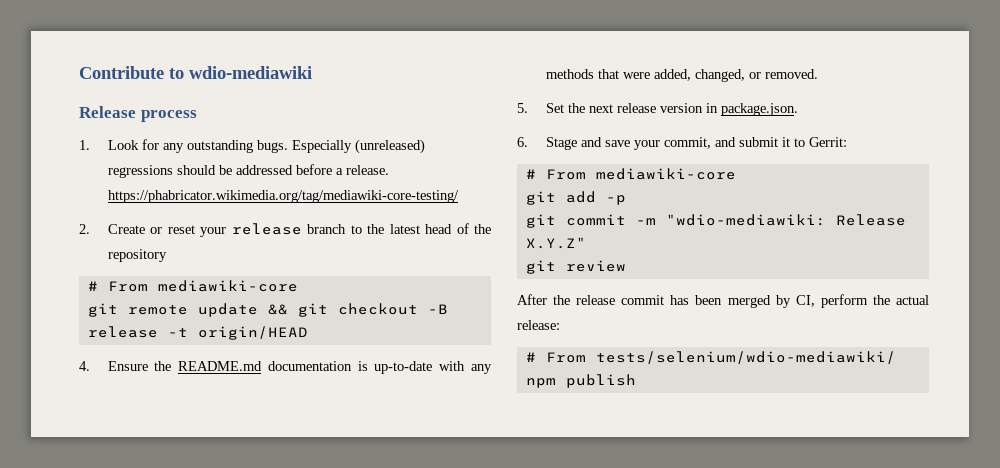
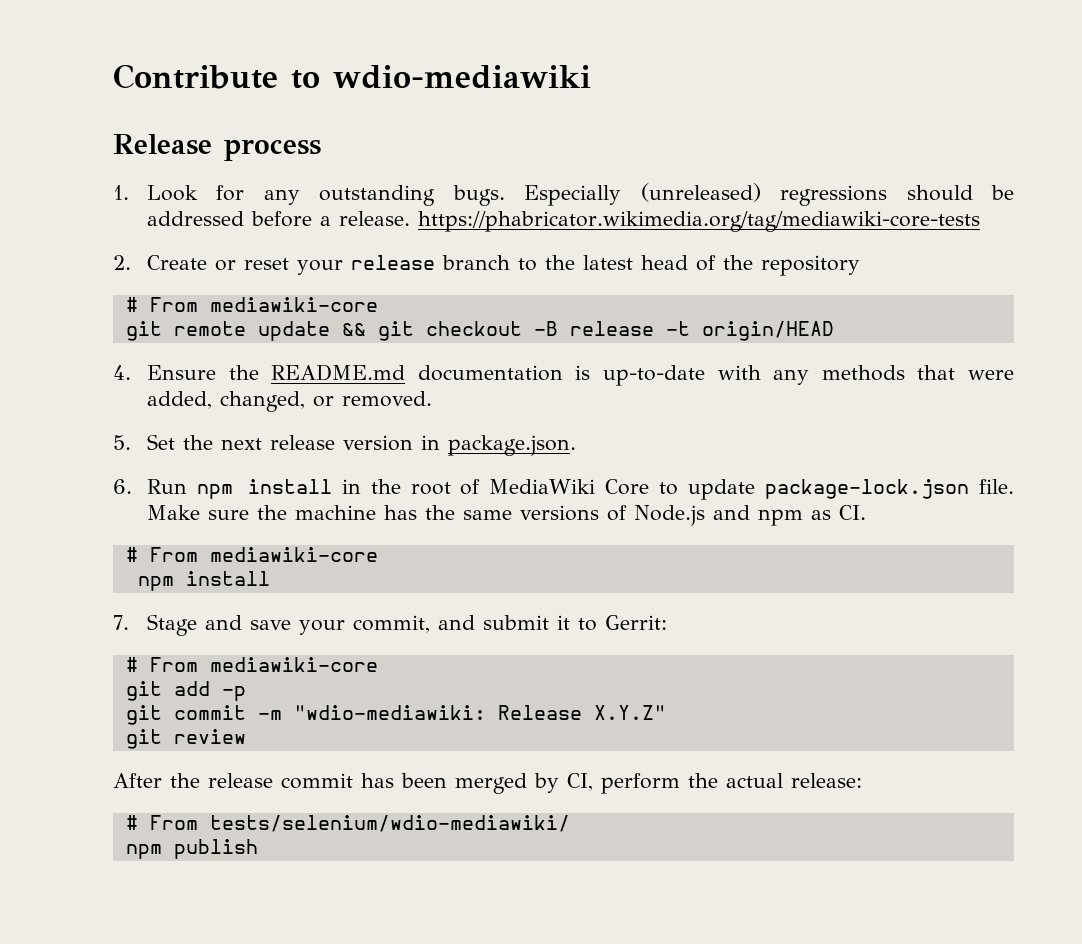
[107,190,459,203] https://phabricator.wikimedia.org/tag/mediawiki-core-testing/ -> [417,211,980,232] https://phabricator.wikimedia.org/tag/mediawiki-core-tests
(528, 142) none -> [146,479,1014,500] [146,505,866,526] [125,547,378,562] [137,571,270,591] [113,615,129,630] Run npm install in the root of MediaWiki Core to update package-lock.json file. Make sure the machine has the same versions of Node.js and npm as CI. // # From mediawiki-core // npm install // 7.

